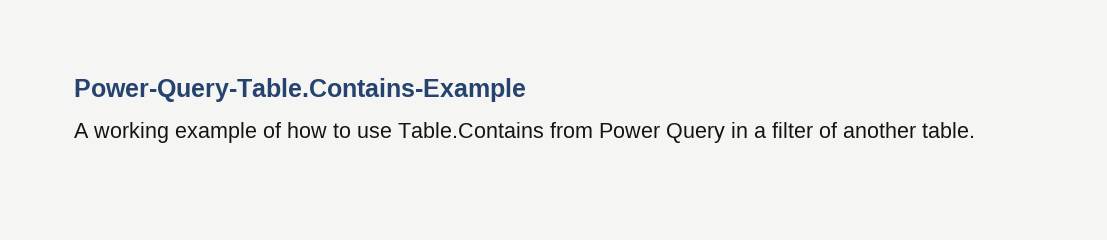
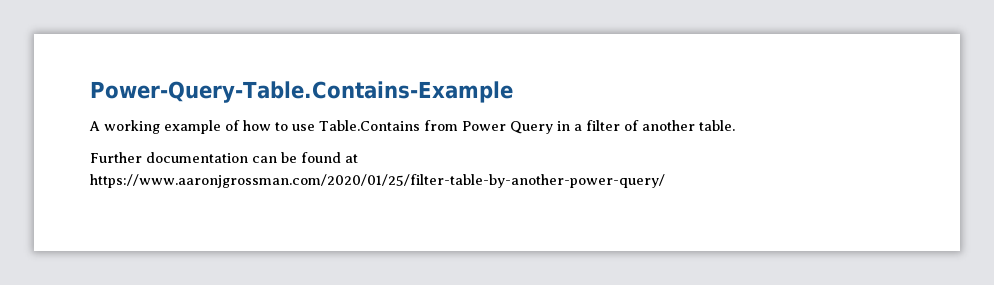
(975, 130) none -> [90,152,358,163] [90,174,665,188] // Further documentation can be found at https://www.aaronjgrossman.com/2020/01/25/filter-table-by-another-power-query/

